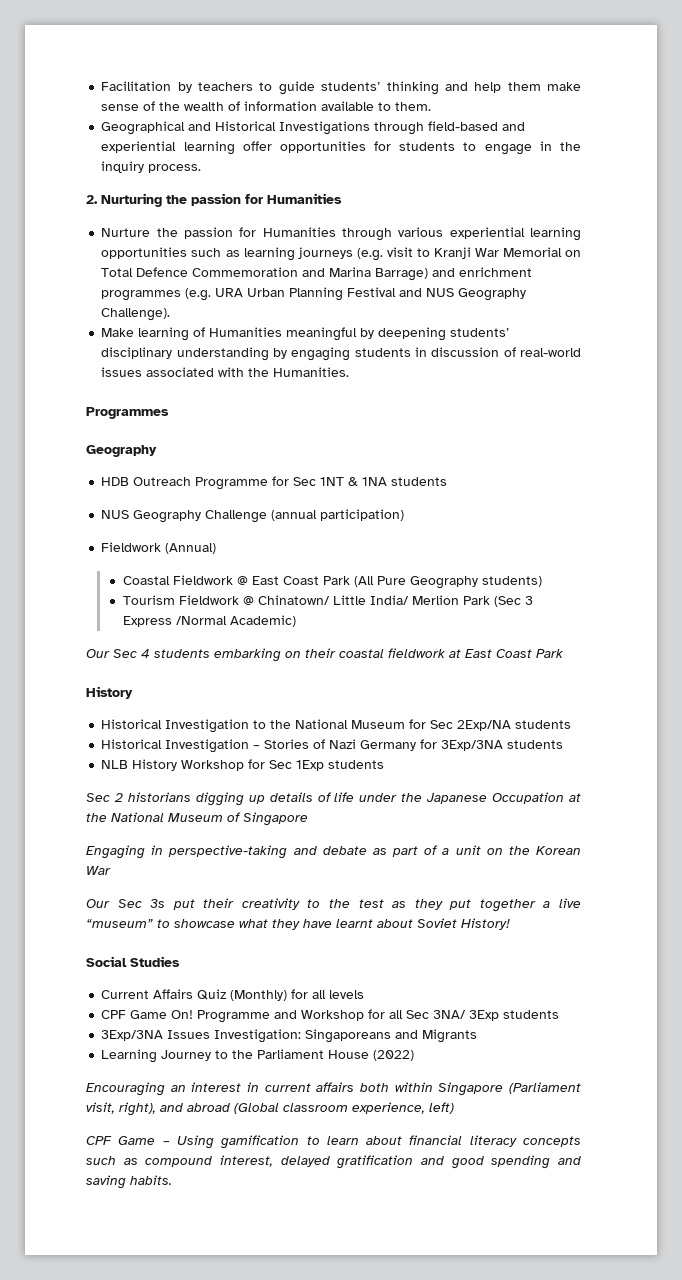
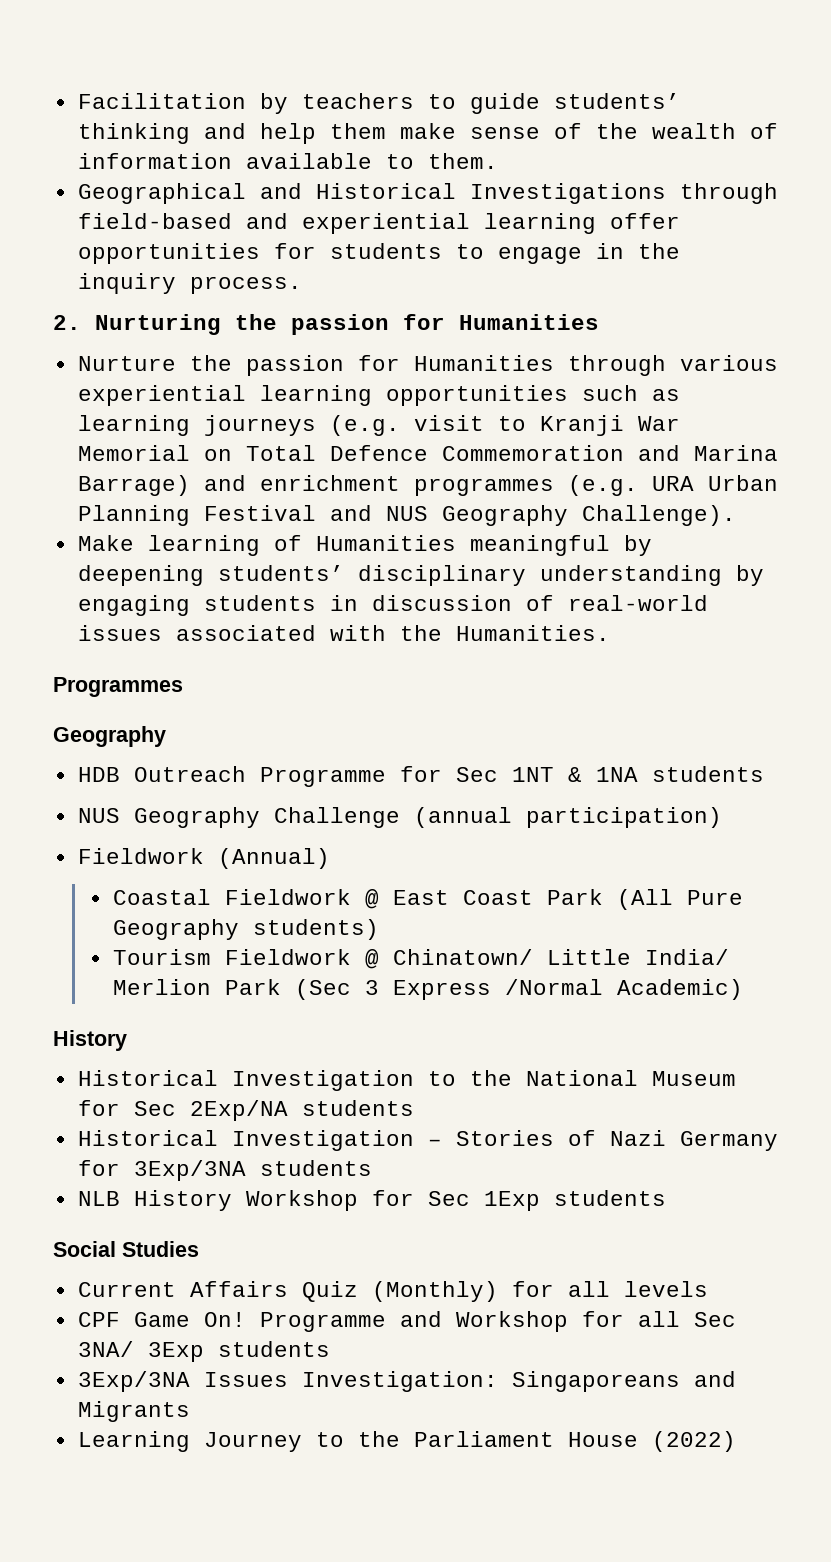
[86,648,563,662] // Our Sec 4 students embarking on their coastal fieldwork at East Coast Park -> (743, 989) none
[86,792,581,806] [86,812,308,826] [86,845,582,859] [86,866,111,875] [86,898,581,912] [86,918,510,930] // Sec 2 historians digging up details of life under the Japanese Occupation at the National Museum of Singapore // Engaging in perspective-taking and debate as part of a unit on the Korean War // Our Sec 3s put their creativity to the test as they put together a live “museum” to showcase what they have learnt about Soviet History! -> (666, 1198) none
[86,1082,581,1096] [86,1102,454,1116] [86,1135,581,1149] [86,1155,581,1169] [86,1175,172,1189] // Encouraging an interest in current affairs both within Singapore (Parliament visit, right), and abroad (Global classroom experience, left) // CPF Game – Using gamification to learn about financial literacy concepts such as compound interest, delayed gratification and good spending and saving habits. -> (736, 1441) none

